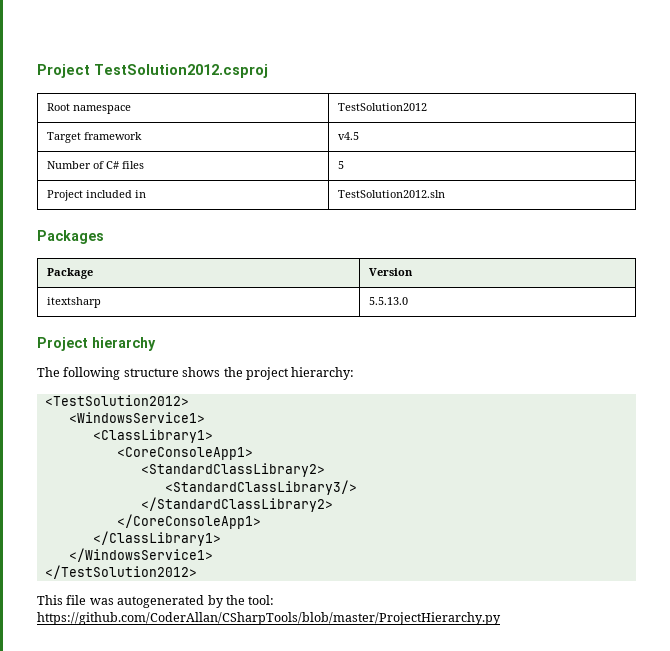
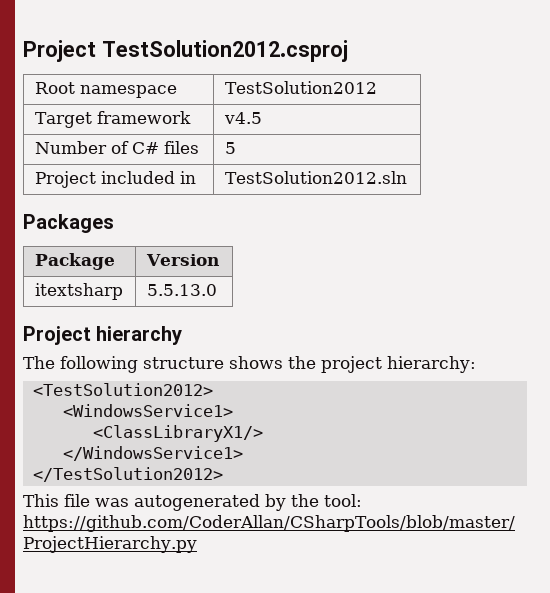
[92,429,213,443] [116,447,253,460] [140,463,325,477] [164,480,357,495] [140,497,333,512] [116,514,261,529] [92,531,221,546] <ClassLibrary1> // <CoreConsoleApp1> // <StandardClassLibrary2> // <StandardClassLibrary3/> // </StandardClassLibrary2> // </CoreConsoleApp1> // </ClassLibrary1> -> [92,425,263,442] <ClassLibraryX1/>

